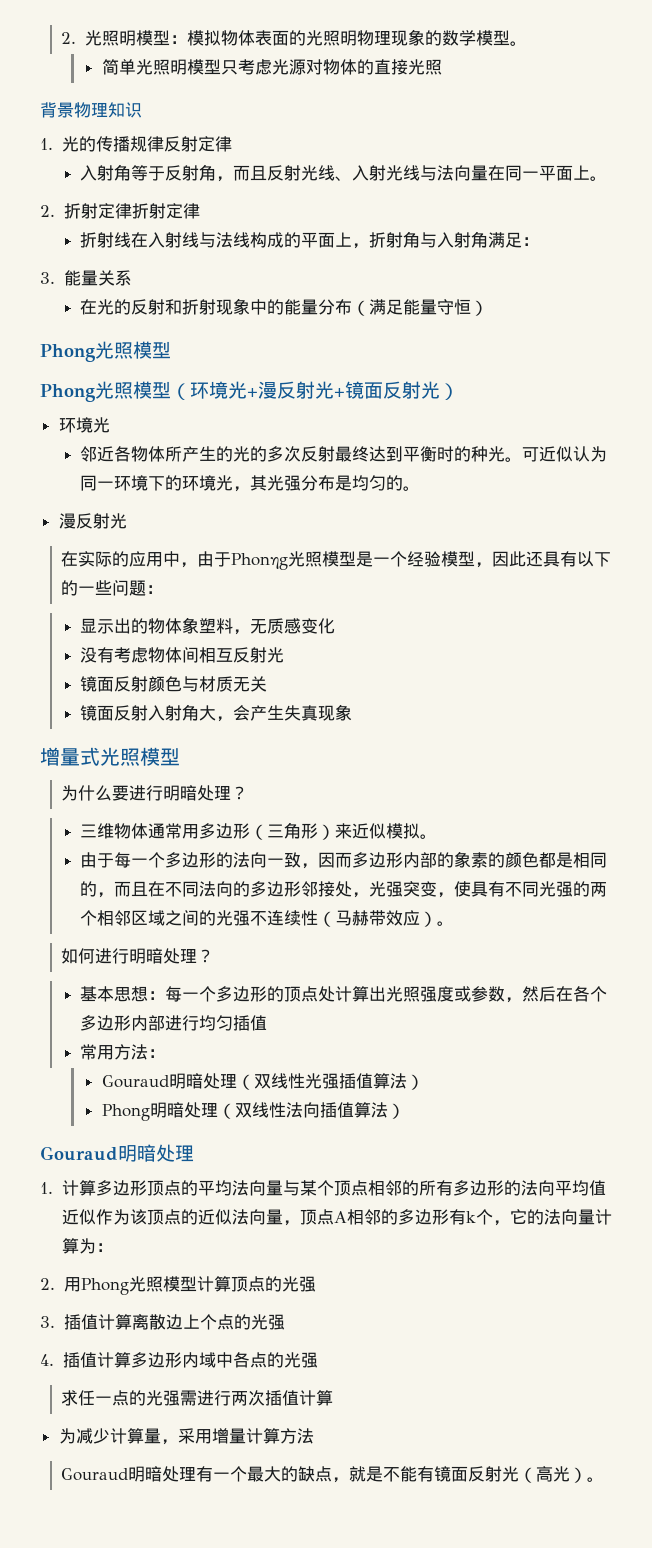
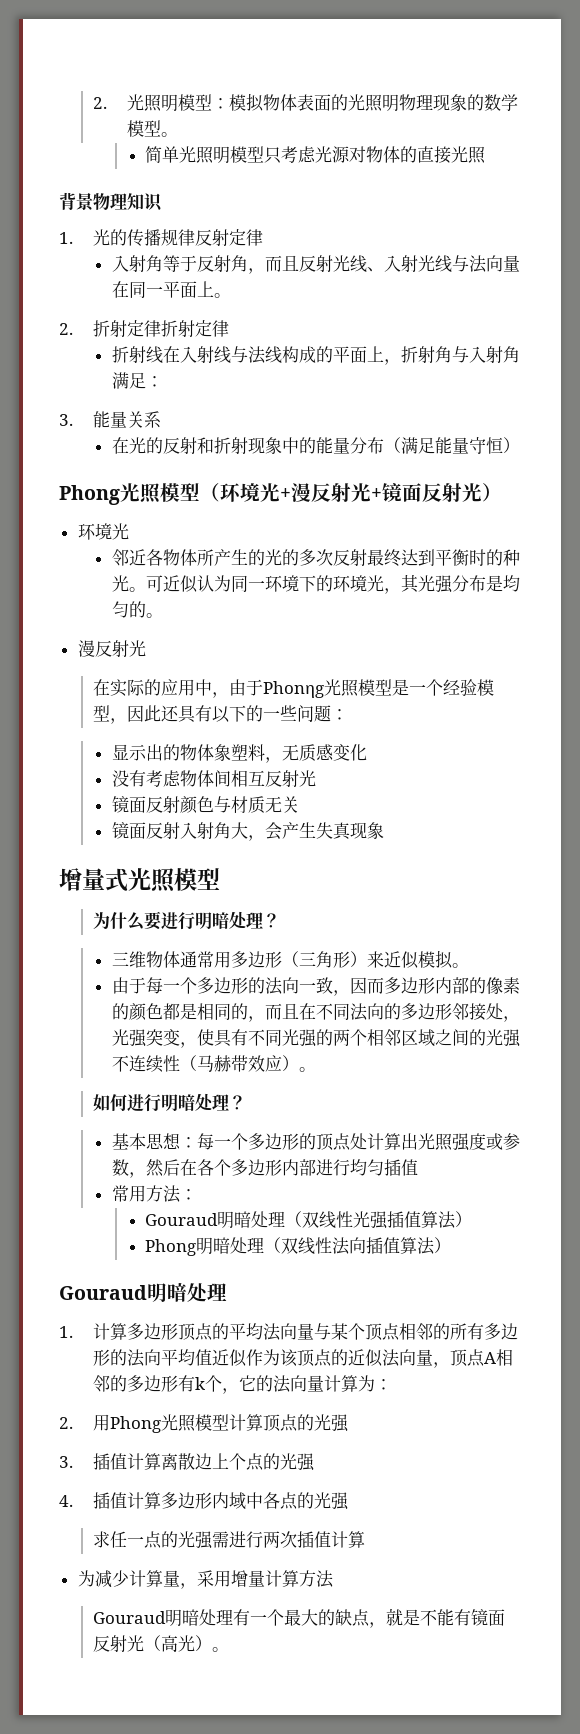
[40,381,171,402] // Phong光照模型 -> (200, 492) none
[454,851,472,868] 象 -> [485,977,503,995] 像

